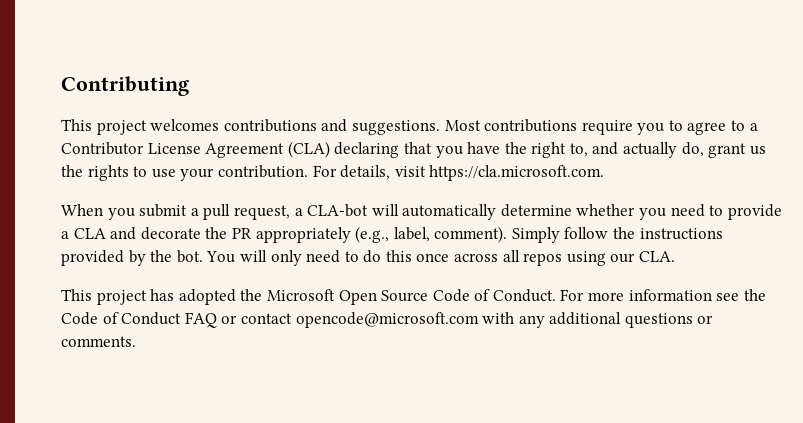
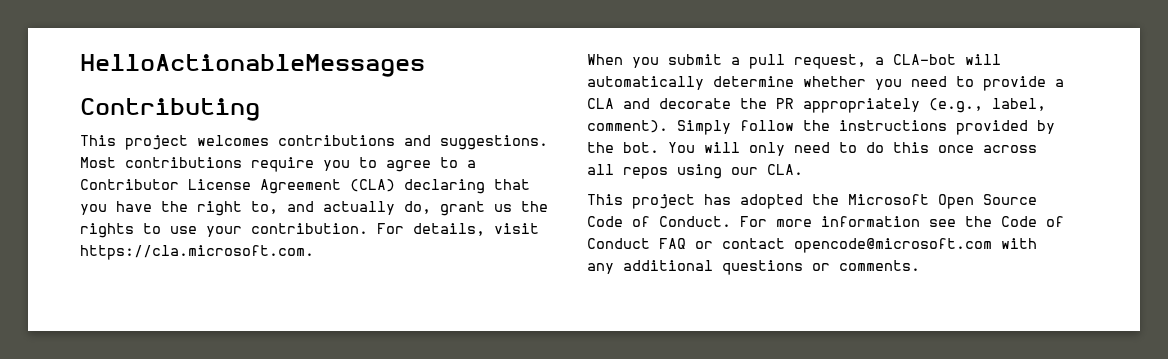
(61, 86) none -> [80,54,425,77] HelloActionableMessages //

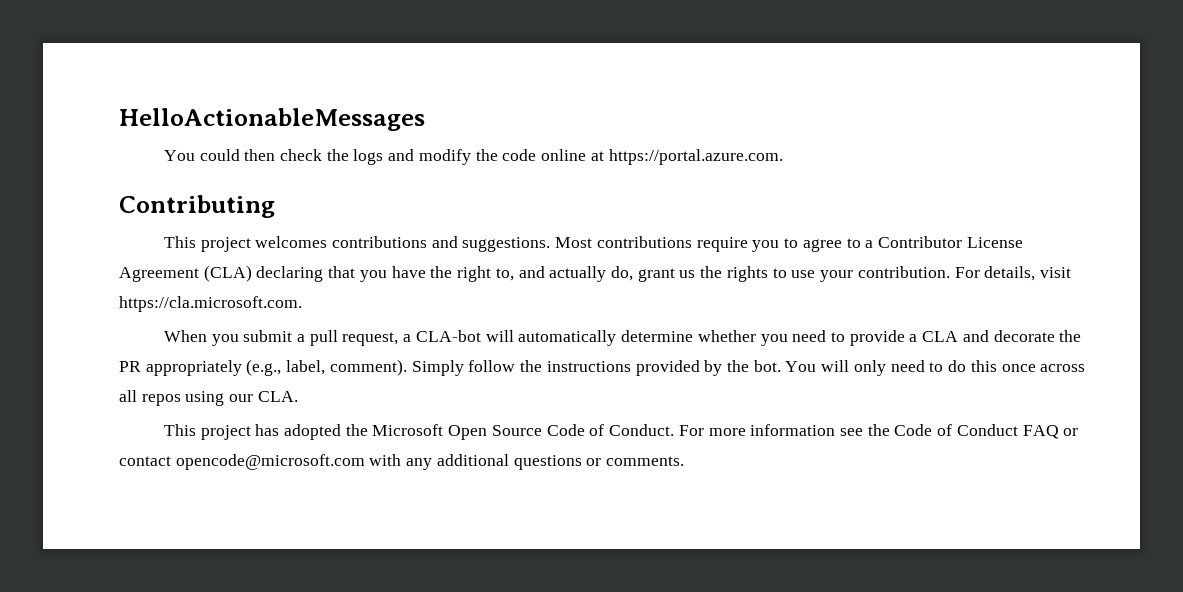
(425, 65) none -> [163,149,783,165] // You could then check the logs and modify the code online at https://portal.azure.com.

